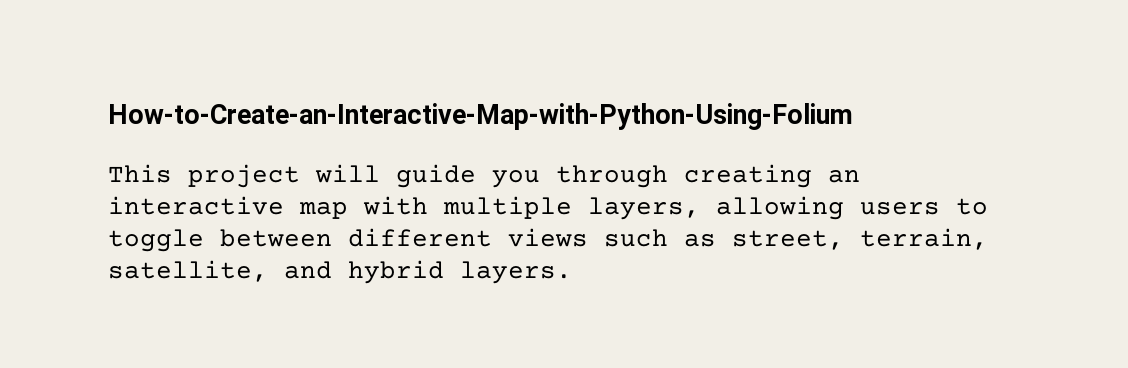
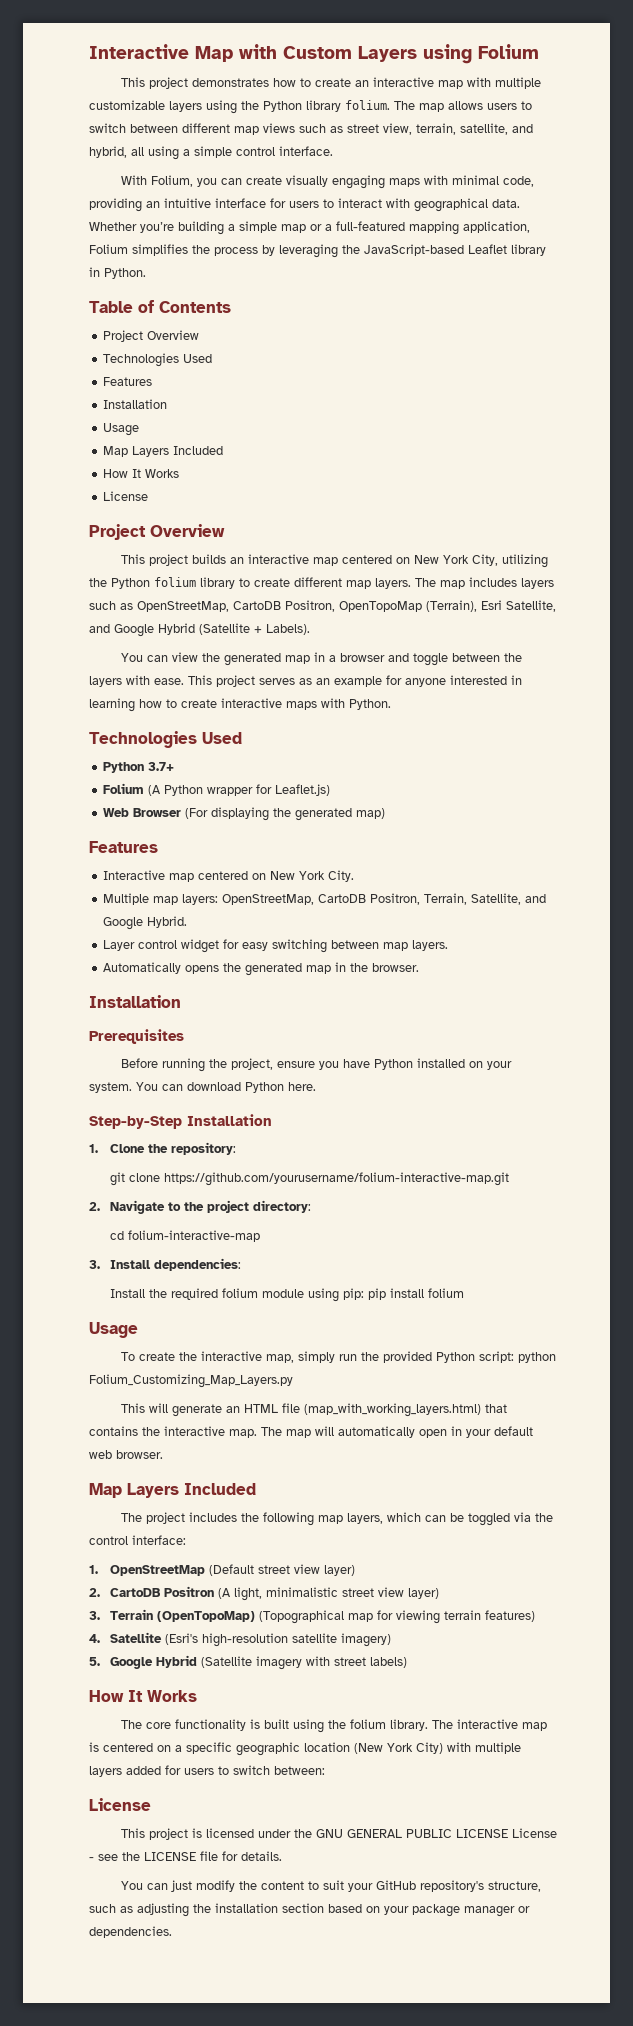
[108,103,853,130] [108,164,812,188] How-to-Create-an-Interactive-Map-with-Python-Using-Folium // This project will guide you through creating -> [89,44,539,64] [120,77,351,89] Interactive Map with Custom Layers using Folium // This project demonstrates how to create
[588,196,988,220] [108,229,204,252] layers, allowing users to toggle -> [89,100,532,114] [89,123,126,133] customizable layers using the Python library folium. The map allows users to switch
(492, 237) none -> [234,126,259,135] map
[732,230,844,250] street, -> [347,123,412,135] street view,
[348,260,572,284] hybrid layers. -> [89,146,333,160] [120,175,534,189] [89,198,520,212] [89,221,530,235] [89,244,546,258] [89,267,146,279] [89,300,231,313] [103,330,200,342] [103,353,213,367] [103,377,153,386] [103,399,168,409] [103,423,140,436] [103,446,224,457] [103,469,180,478] [103,491,149,501] [89,524,225,540] [120,554,548,568] [89,577,554,589] [89,600,556,612] [89,623,310,637] [120,652,522,666] [89,675,522,687] [89,698,391,712] [89,731,242,748] [103,762,175,773] [103,783,331,796] [103,807,386,821] [89,841,158,853] [103,870,355,882] [103,893,547,905] [103,916,188,930] [103,939,449,953] [103,962,420,976] [89,995,181,1008] [89,1029,184,1044] [120,1058,512,1072] [89,1082,316,1093] [89,1114,272,1129] [89,1142,236,1155] [109,1172,509,1186] [89,1200,311,1214] [109,1230,260,1242] [89,1258,241,1271] [109,1288,464,1302] [89,1322,138,1338] [120,1351,556,1363] [89,1374,293,1388] [120,1403,507,1417] [89,1426,533,1438] [89,1450,163,1459] [89,1483,256,1498] [120,1512,553,1526] [89,1535,186,1545] [89,1564,355,1576] [89,1586,439,1601] [89,1609,535,1624] [89,1632,391,1647] [89,1655,407,1670] [89,1690,197,1702] [120,1719,547,1733] [89,1742,521,1756] [89,1765,325,1777] [89,1798,151,1811] [120,1828,557,1840] [89,1851,282,1861] [120,1880,541,1892] [89,1903,530,1917] [89,1926,172,1938] hybrid, all using a simple control interface. // With Folium, you can create visually engaging maps with minimal code, providing an intuitive interface for users to interact with geographical data. Whether you’re building a simple map or a full-featured mapping application, Folium simplifies the process by leveraging the JavaScript-based Leaflet library in Python. // Table of Contents // Project Overview // Technologies Used // Features // Installation // Usage // Map Layers Included // How It Works // License // Project Overview // This project builds an interactive map centered on New York City, utilizing the Python folium library to create different map layers. The map includes layers such as OpenStreetMap, CartoDB Positron, OpenTopoMap (Terrain), Esri Satellite, and Google Hybrid (Satellite + Labels). // You can view the generated map in a browser and toggle between the layers with ease. This project serves as an example for anyone interested in learning how to create interactive maps with Python. // Technologies Used // Python 3.7+ // Folium (A Python wrapper for Leaflet.js) // Web Browser (For displaying the generated map) // Features // Interactive map centered on New York City. // Multiple map layers: OpenStreetMap, CartoDB Positron, Terrain, Satellite, and Google Hybrid. // Layer control widget for easy switching between map layers. // Automatically opens the generated map in the browser. // Installation // Prerequisites // Before running the project, ensure you have Python installed on your system. You can download Python here. // Step-by-Step Installation // 1. Clone the repository: // git clone https://github.com/yourusername/folium-interactive-map.git // 2. Navigate to the project directory: // cd folium-interactive-map // 3. Install dependencies: // Install the required folium module using pip: pip install folium // Usage // To create the interactive map, simply run the provided Python script: python Folium_Customizing_Map_Layers.py // This will generate an HTML file (map_with_working_layers.html) that contains the interactive map. The map will automatically open in your default web browser. // Map Layers Included // The project includes the following map layers, which can be toggled via the control interface: // 1. OpenStreetMap (Default street view layer) // 2. CartoDB Positron (A light, minimalistic street view layer) // 3. Terrain (OpenTopoMap) (Topographical map for viewing terrain features) // 4. Satellite (Esri's high-resolution satellite imagery) // 5. Google Hybrid (Satellite imagery with street labels) // How It Works // The core functionality is built using the folium library. The interactive map is centered on a specific geographic location (New York City) with multiple layers added for users to switch between: // License // This project is licensed under the GNU GENERAL PUBLIC LICENSE License - see the LICENSE file for details. // You can just modify the content to suit your GitHub repository's structure, such as adjusting the installation section based on your package manager or dependencies.

